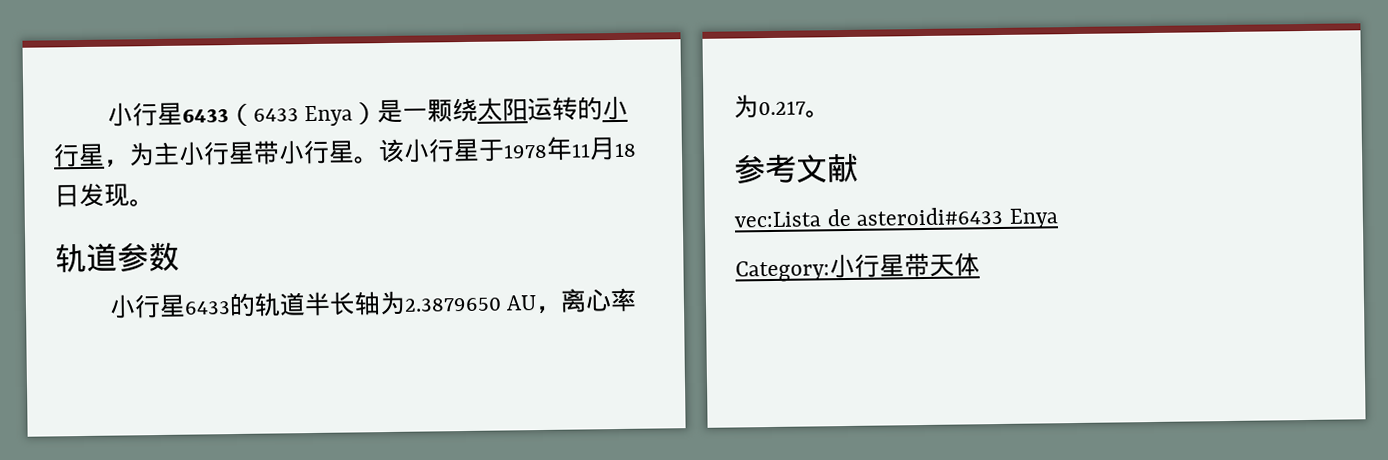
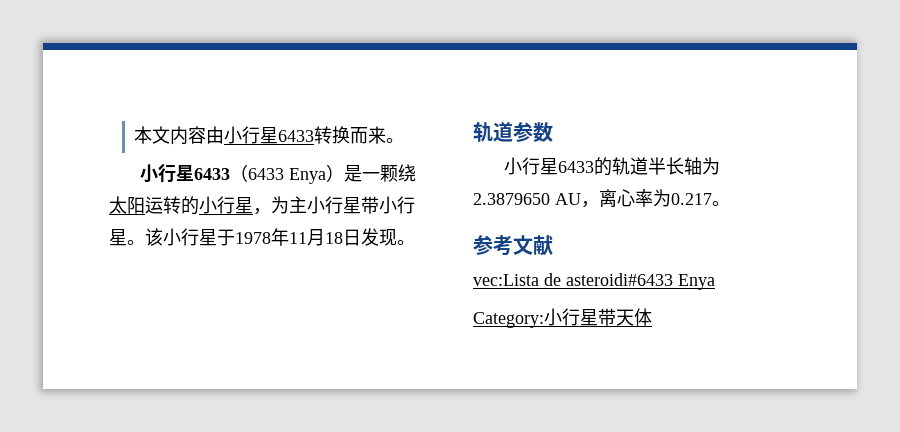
(106, 114) none -> [134,126,405,145] 本文内容由小行星6433转换而来。 //

